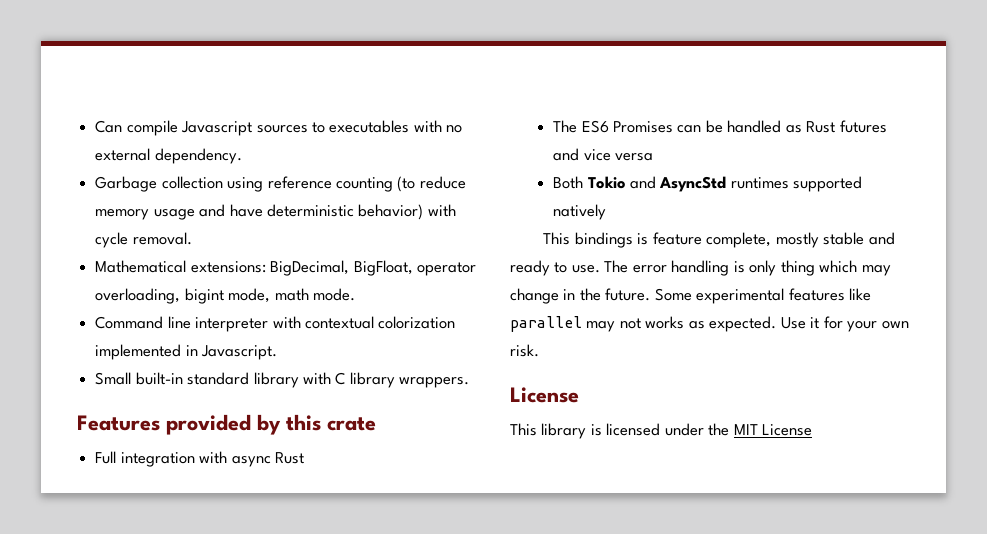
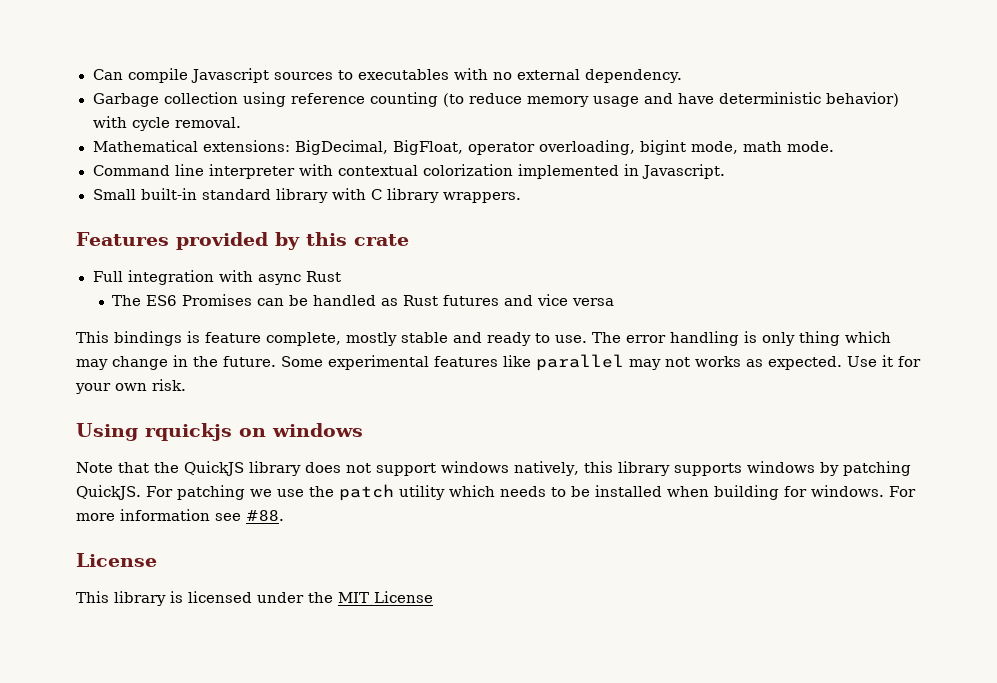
[553,176,863,192] [553,204,607,220] // Both Tokio and AsyncStd runtimes supported natively -> (615, 302) none
(539, 350) none -> [76,423,363,441] [76,461,911,476] [76,484,916,501] [76,509,284,521] // Using rquickjs on windows // Note that the QuickJS library does not support windows natively, this library supports windows by patching QuickJS. For patching we use the patch utility which needs to be installed when building for windows. For more information see #88.

